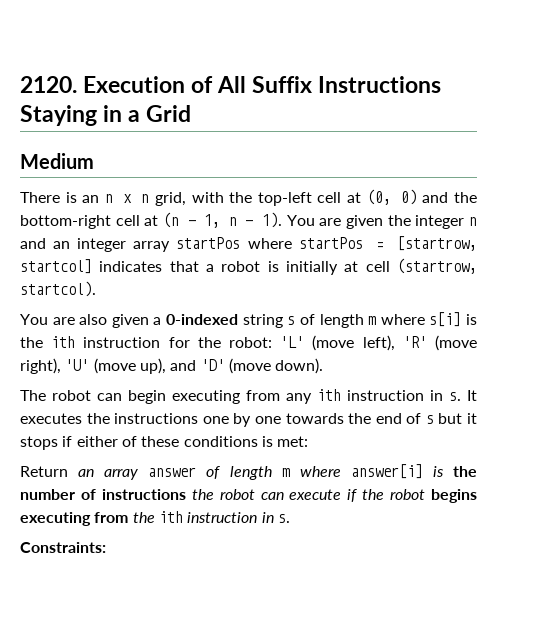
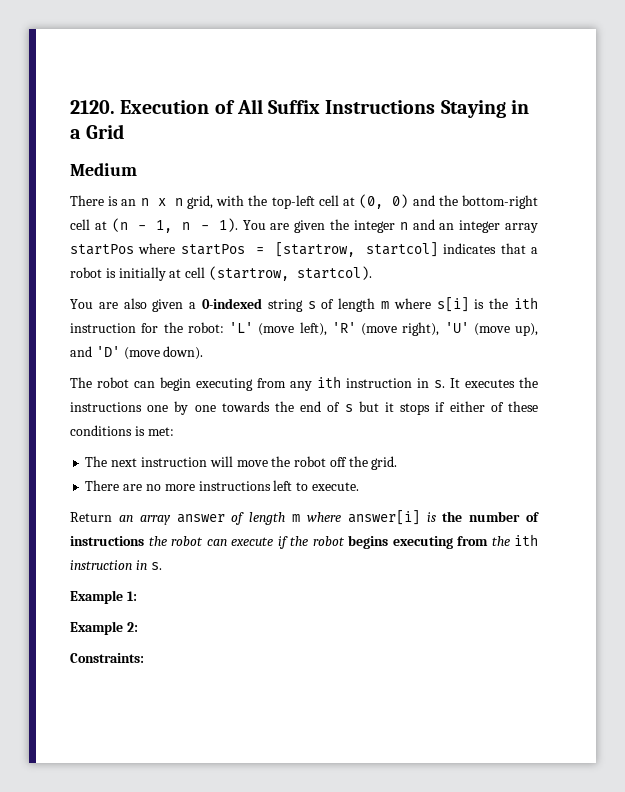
(309, 441) none -> [85,456,398,470] [85,480,359,491] // The next instruction will move the robot off the grid. // There are no more instructions left to execute.
(290, 518) none -> [70,590,137,604] [70,621,138,635] // Example 1: // Example 2:

